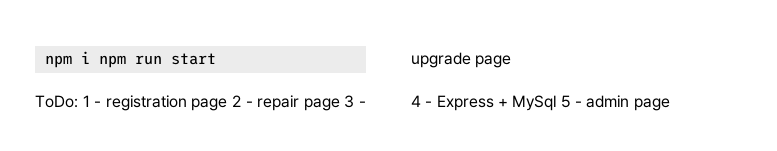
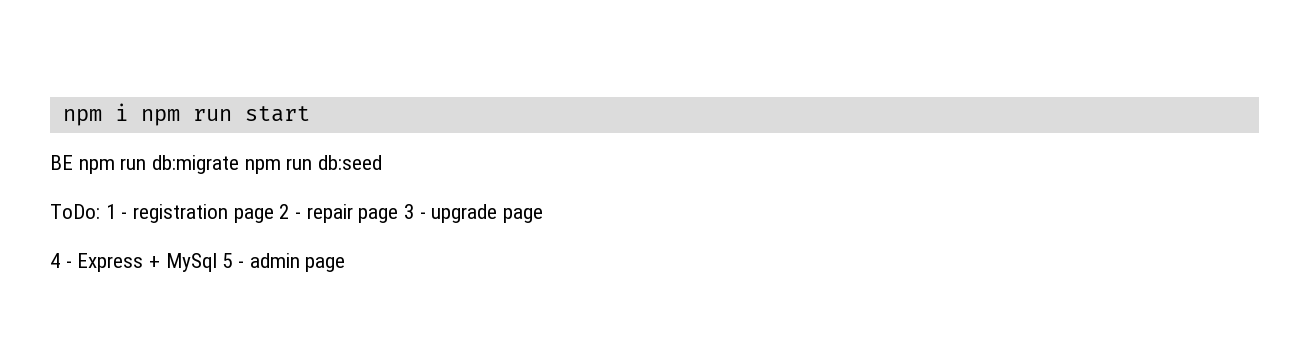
(216, 59) none -> [50,155,383,174] // BE npm run db:migrate npm run db:seed

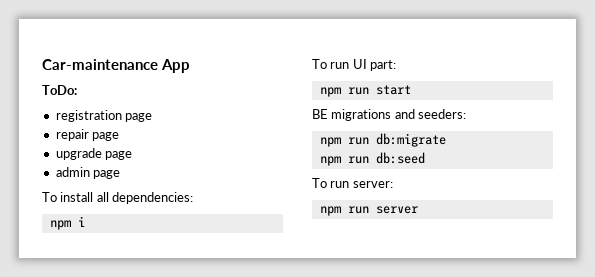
[62,103,128,126] npm i -> [42,59,190,73] [42,85,77,95] [55,110,153,122] [55,129,120,141] [55,148,133,160] [55,167,121,179] [42,192,194,204] [49,216,85,230] [312,59,397,71] Car-maintenance App // ToDo: // registration page // repair page // upgrade page // admin page // To install all dependencies: // npm i // To run UI part: //
(73, 162) none -> [331,109,467,121] migrations and seeders: //
(240, 164) none -> (446, 140) //
[50,204,544,223] [50,253,346,272] ToDo: 1 - registration page 2 - repair page 3 - upgrade page // 4 - Express + MySql 5 - admin page -> [312,178,393,188] [319,206,418,216] To run server: // npm run server

